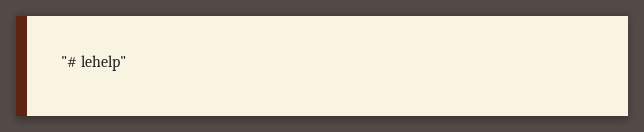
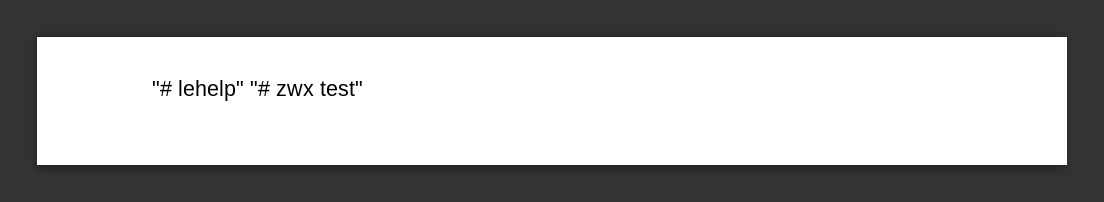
(127, 63) none -> [250,81,363,96] "# zwx test"

